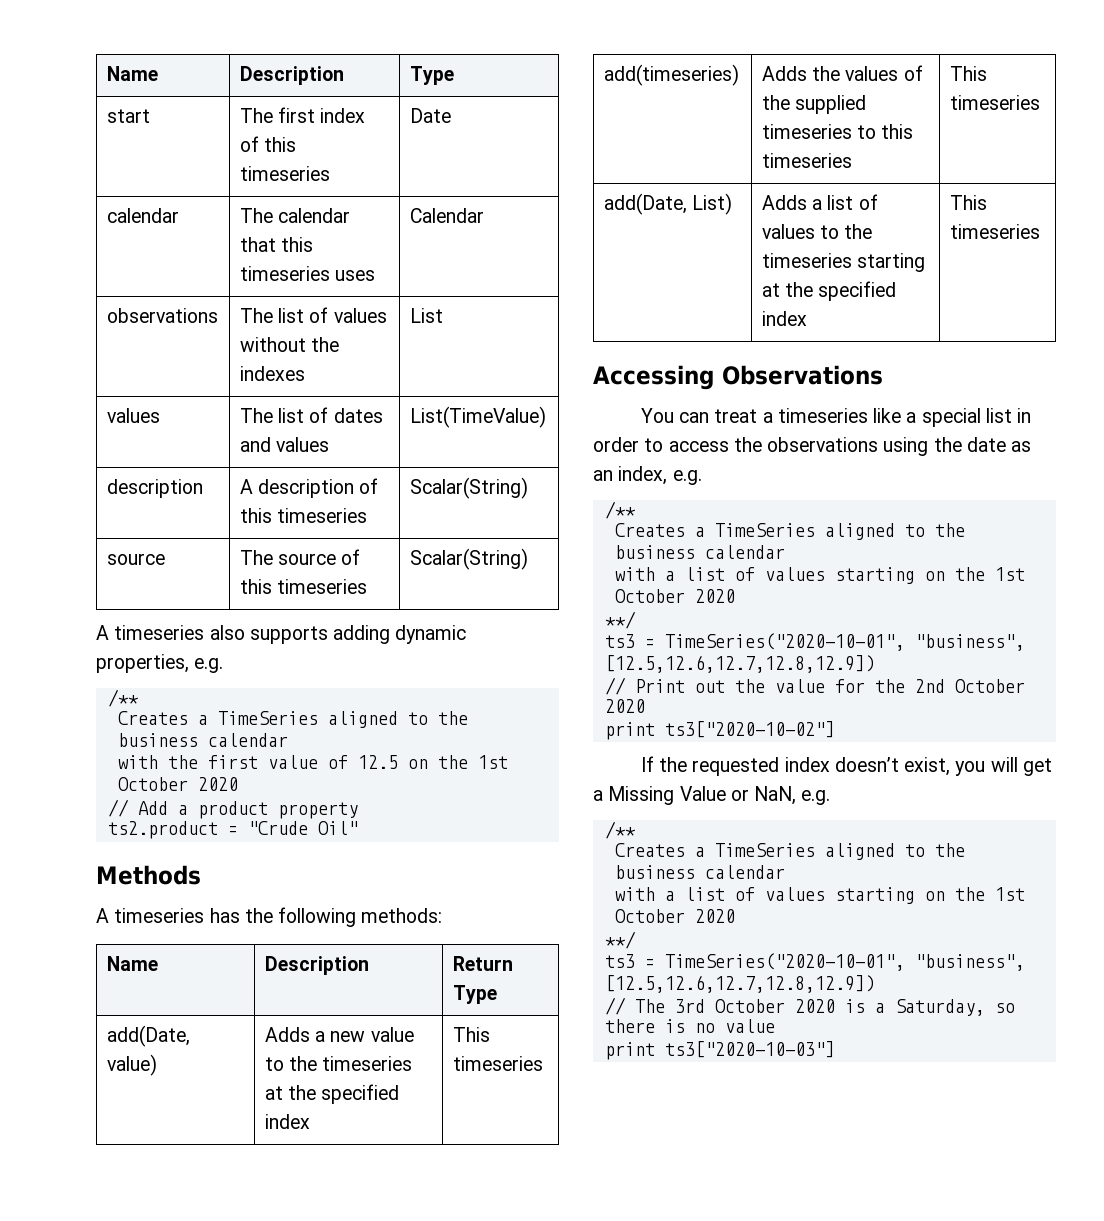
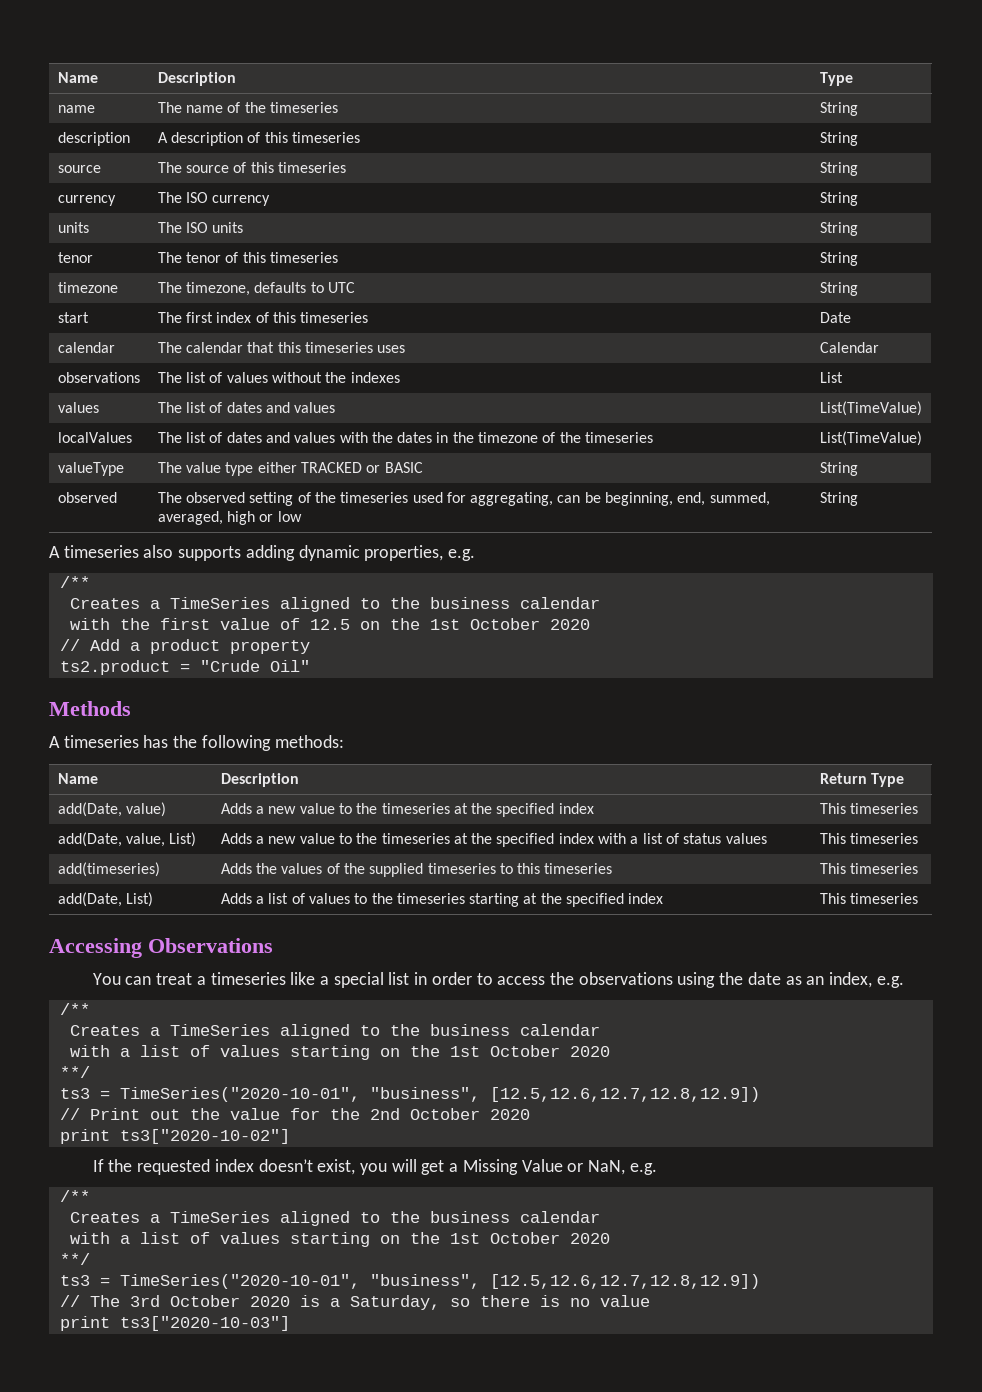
(454, 75) none -> [57,105,95,113] [157,102,338,113] [819,102,858,116] [57,132,130,146] [157,132,360,146] [819,132,858,146] [57,165,101,173] [157,162,346,173] [819,162,858,176] [57,195,116,206] [157,192,271,206] [819,192,858,206] [57,222,89,233] [157,222,244,233] [819,222,858,236] [57,252,93,263] [157,252,338,263] [819,252,858,266] [57,282,118,293] [157,282,355,296] [819,282,858,296] // name | The name of the timeseries | String // description | A description of this timeseries | String // source | The source of this timeseries | String // currency | The ISO currency | String // units | The ISO units | String // tenor | The tenor of this timeseries | String // timezone | The timezone, defaults to UTC | String
[106,479,203,498] [239,478,379,498] [239,508,368,523] [409,477,528,499] [106,553,165,565] [239,549,361,565] [239,579,368,594] [409,548,528,570] description | A description of this timeseries | Scalar(String) // source | The source of this timeseries | Scalar(String) -> [57,432,132,443] [157,432,654,443] [819,431,922,446] [57,462,124,476] [157,462,423,476] [819,462,858,476] [57,492,117,503] [157,492,770,506] [157,511,302,525] [819,492,858,506] localValues | The list of dates and values with the dates in the timezone of the timeseries | List(TimeValue) // valueType | The value type either TRACKED or BASIC | String // observed | The observed setting of the timeseries used for aggregating, can be beginning, end, summed, averaged, high or low | String
(543, 1063) none -> [57,832,197,847] [220,833,767,847] [819,833,918,844] // add(Date, value, List) | Adds a new value to the timeseries at the specified index with a list of status values | This timeseries

